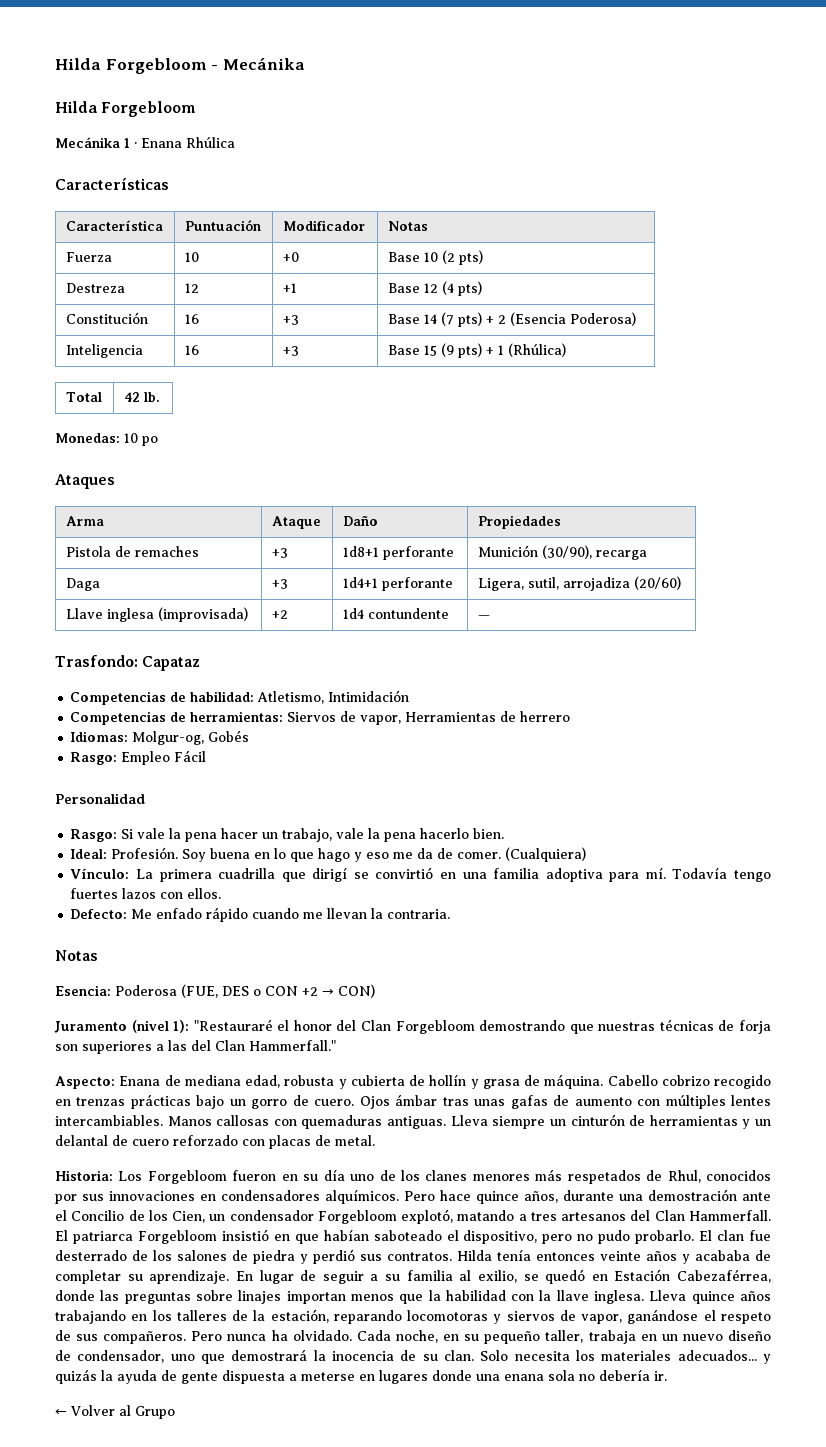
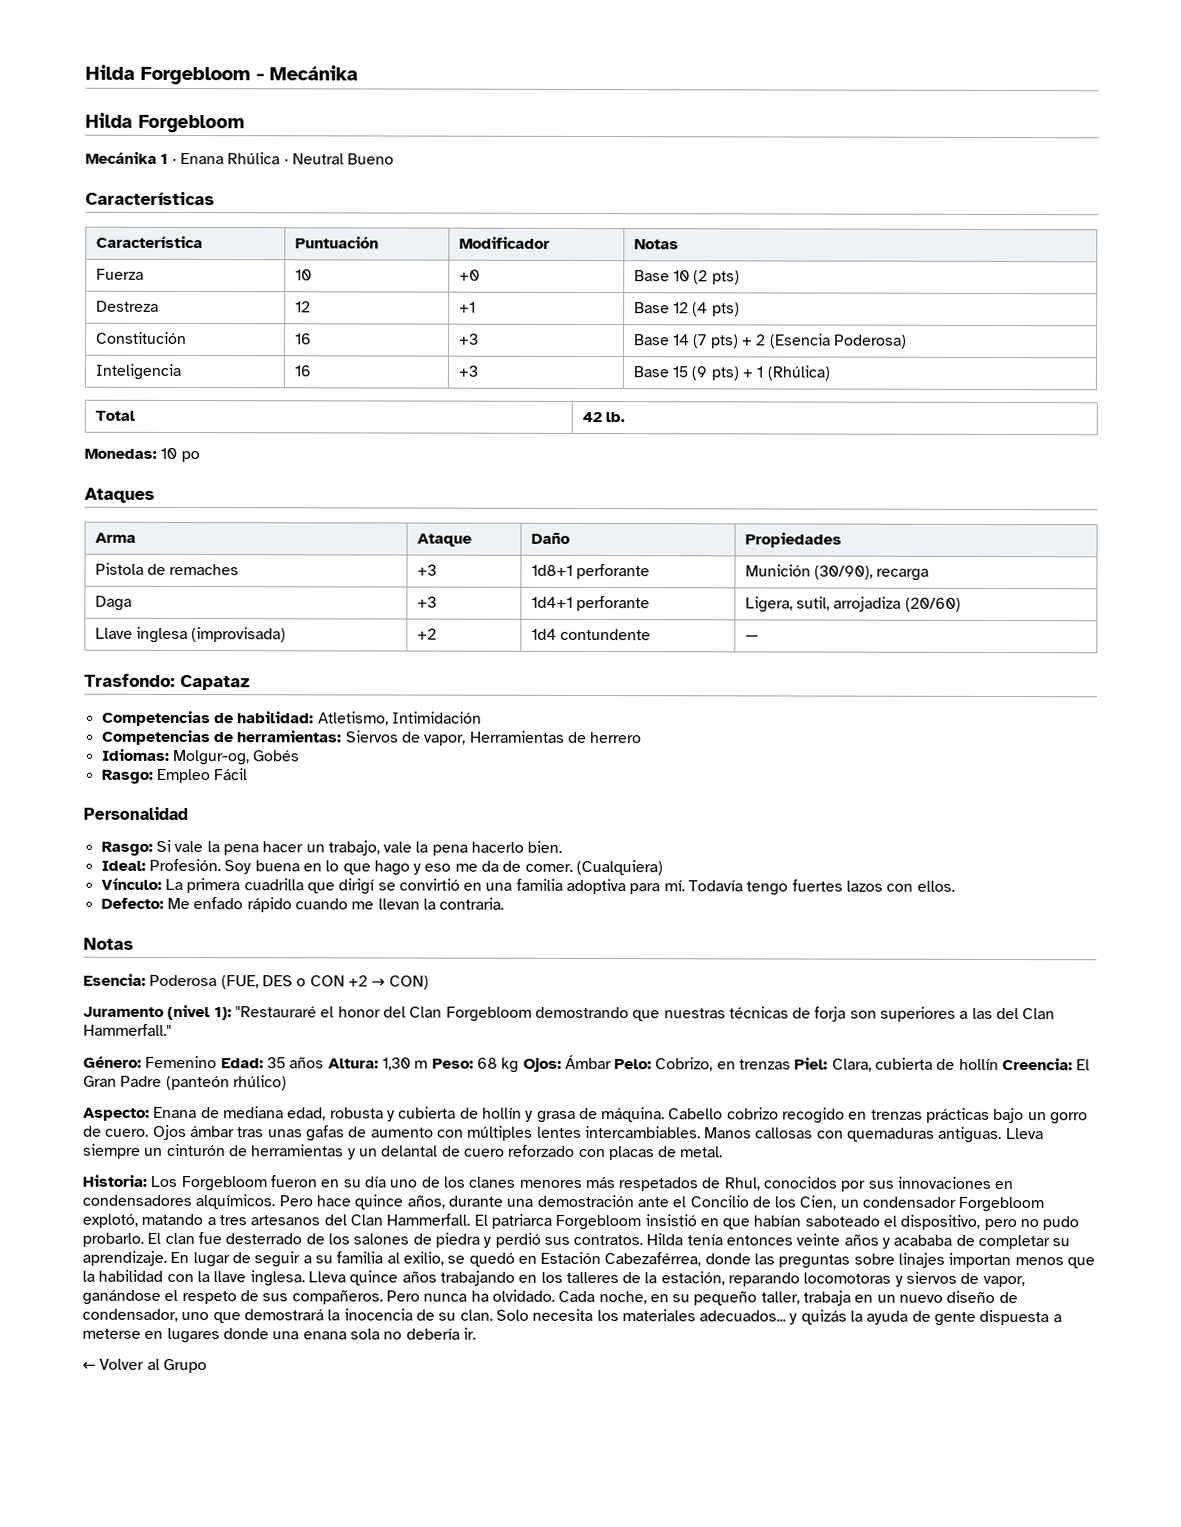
(235, 142) none -> [283,153,395,165] · Neutral Bueno
(336, 1045) none -> [83,1054,1091,1073] [83,1075,287,1091] // Género: Femenino Edad: 35 años Altura: 1,30 m Peso: 68 kg Ojos: Ámbar Pelo: Cobrizo, en trenzas Piel: Clara, cubierta de hollín Creencia: El Gran Padre (panteón rhúlico)

